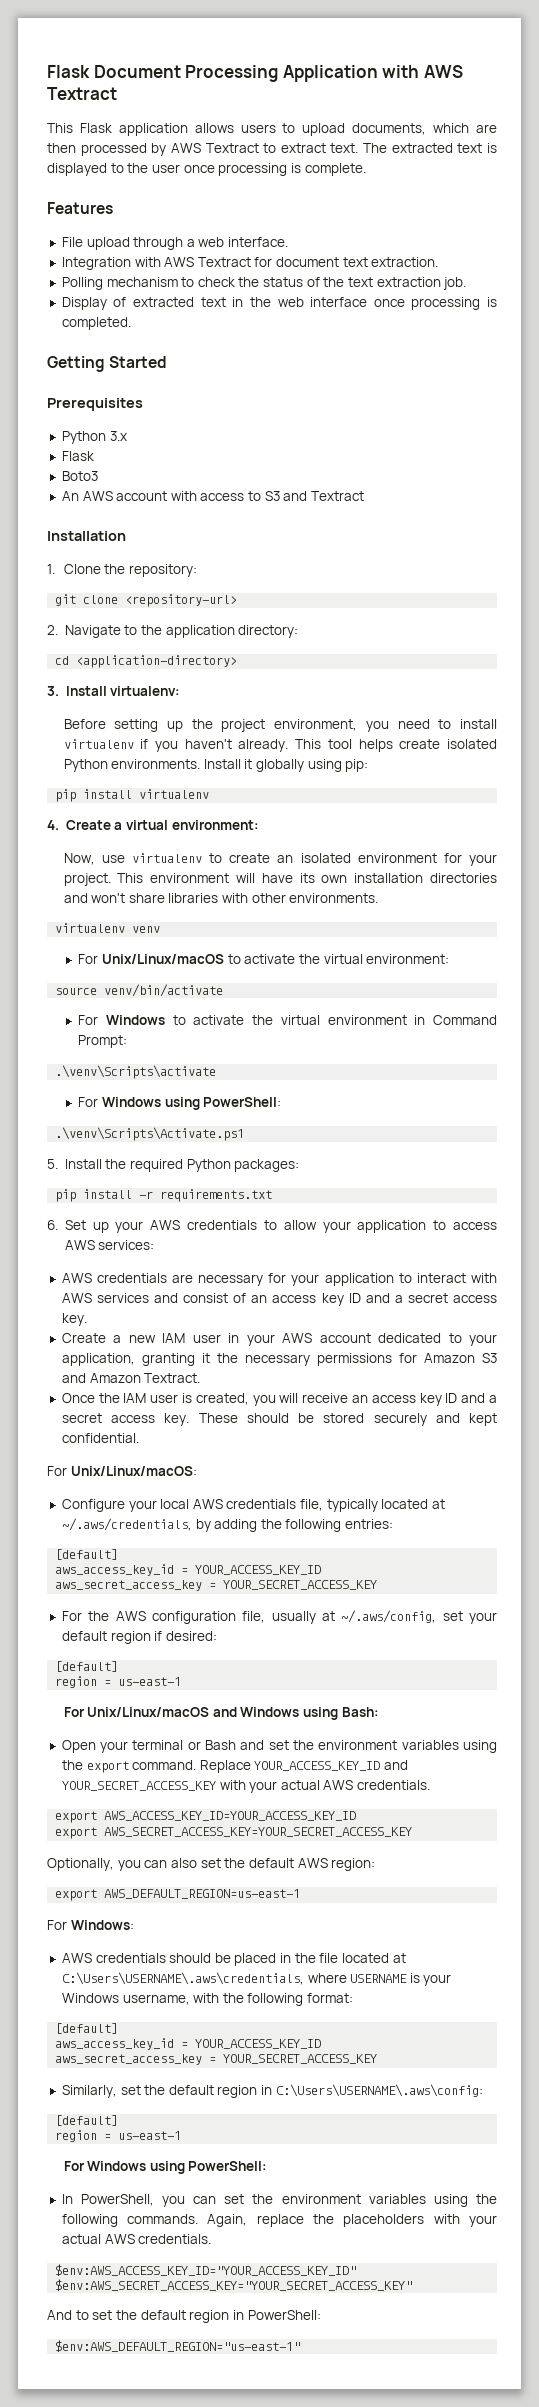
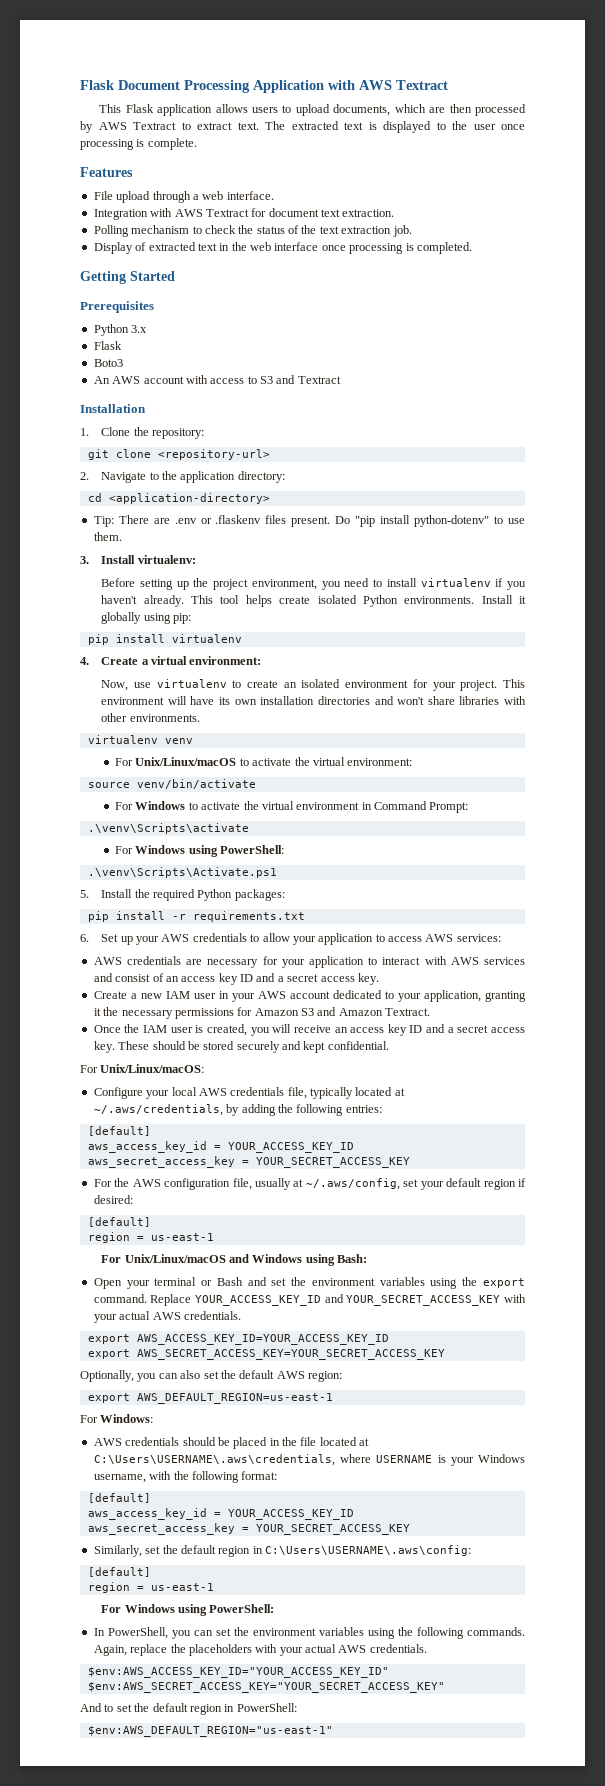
(238, 661) none -> [93,515,525,527] [93,532,122,541] // Tip: There are .env or .flaskenv files present. Do "pip install python-dotenv" to use them.

